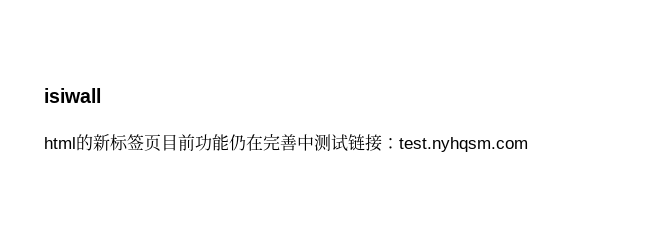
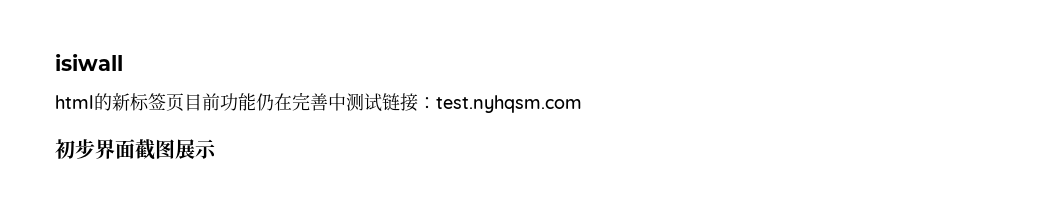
(528, 144) none -> [55,139,217,160] // 初步界面截图展示

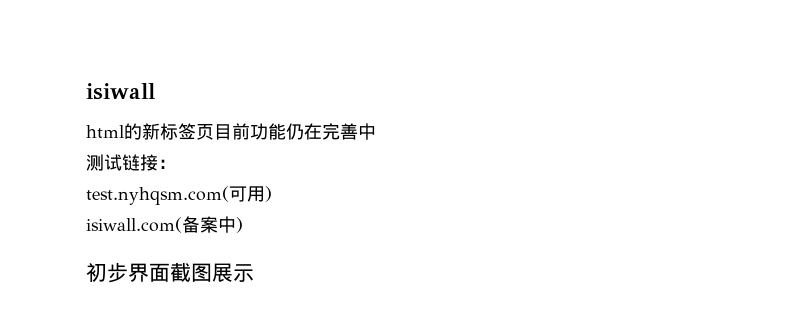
(346, 102) none -> (376, 131) //
[436,95,582,113] test.nyhqsm.com -> [86,186,272,205] [86,216,243,233] // test.nyhqsm.com(可用) // isiwall.com(备案中)

